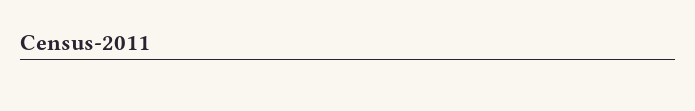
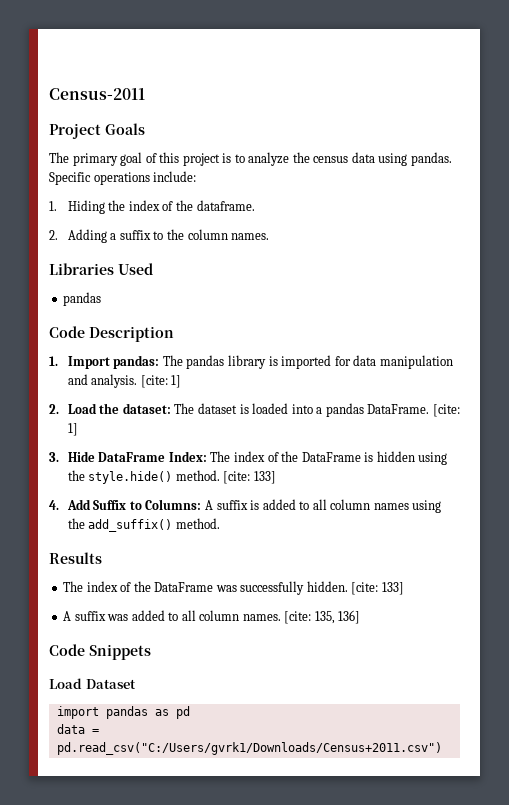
(150, 42) none -> [49,123,145,139] [49,152,452,166] [49,171,197,185] [49,200,255,214] [49,229,270,243] [49,263,153,275] [63,292,102,306] [49,326,174,342] [49,355,453,369] [67,374,182,388] [49,403,460,417] [67,423,78,436] [49,451,448,465] [67,470,276,484] [49,499,442,513] [67,518,220,532] [49,552,102,564] [63,581,404,595] [63,610,361,624] [49,644,151,660] [49,678,136,689] [56,706,190,719] [56,724,99,734] [56,742,442,755] // Project Goals // The primary goal of this project is to analyze the census data using pandas. Specific operations include: // 1. Hiding the index of the dataframe. // 2. Adding a suffix to the column names. // Libraries Used // pandas // Code Description // 1. Import pandas: The pandas library is imported for data manipulation and analysis. [cite: 1] // 2. Load the dataset: The dataset is loaded into a pandas DataFrame. [cite: 1] // 3. Hide DataFrame Index: The index of the DataFrame is hidden using the style.hide() method. [cite: 133] // 4. Add Suffix to Columns: A suffix is added to all column names using the add_suffix() method. // Results // The index of the DataFrame was successfully hidden. [cite: 133] // A suffix was added to all column names. [cite: 135, 136] // Code Snippets // Load Dataset // import pandas as pd // data = pd.read_csv("C:/Users/gvrk1/Downloads/Census+2011.csv")

